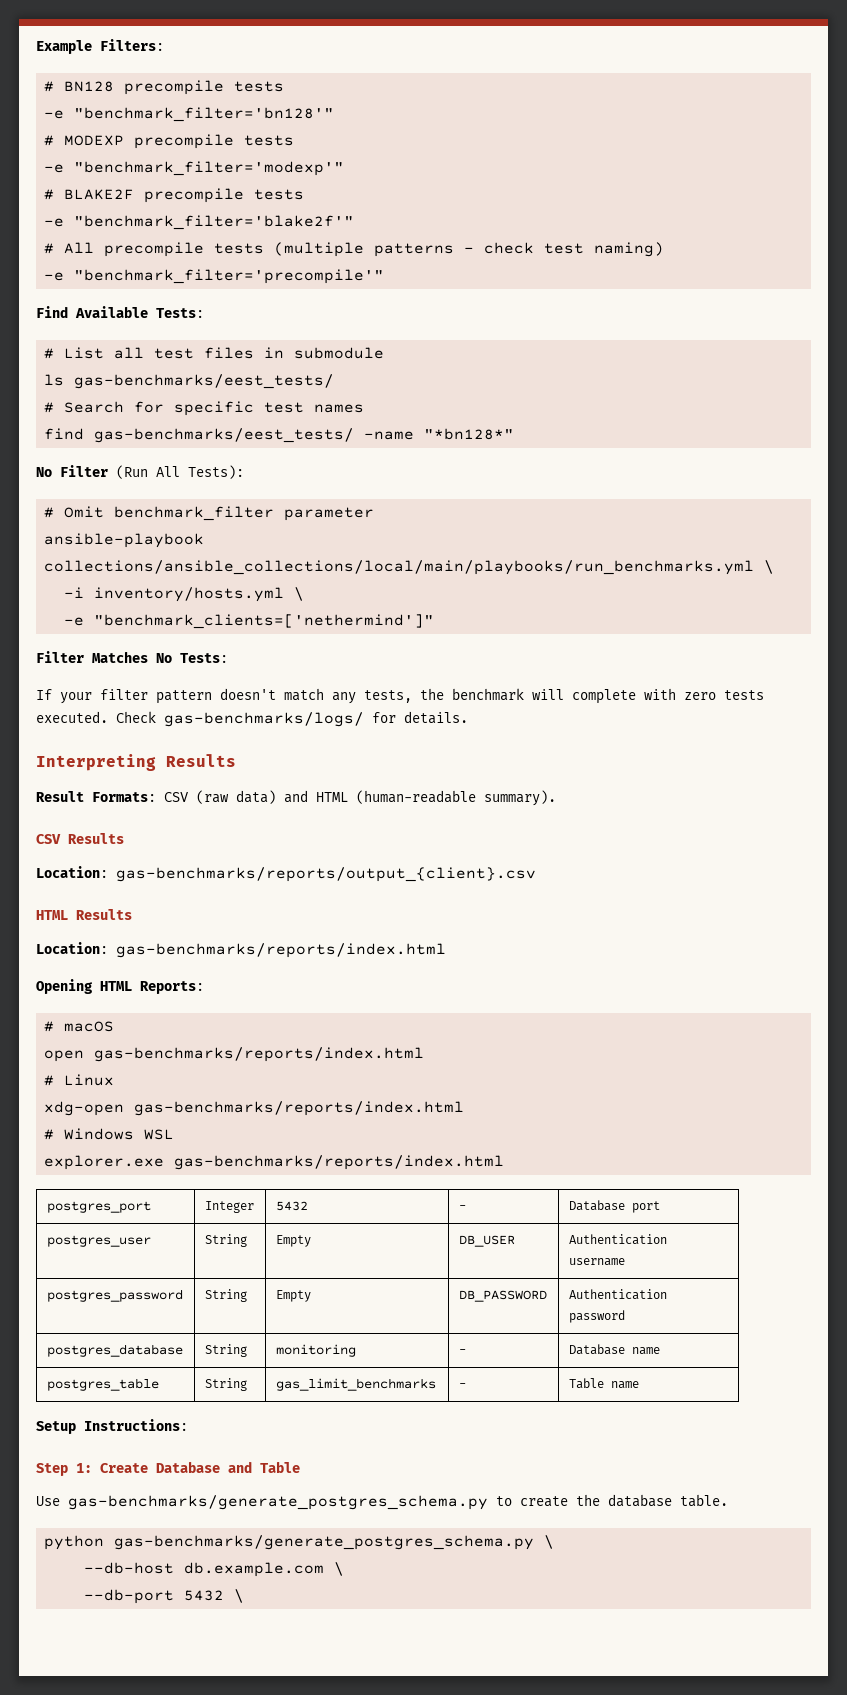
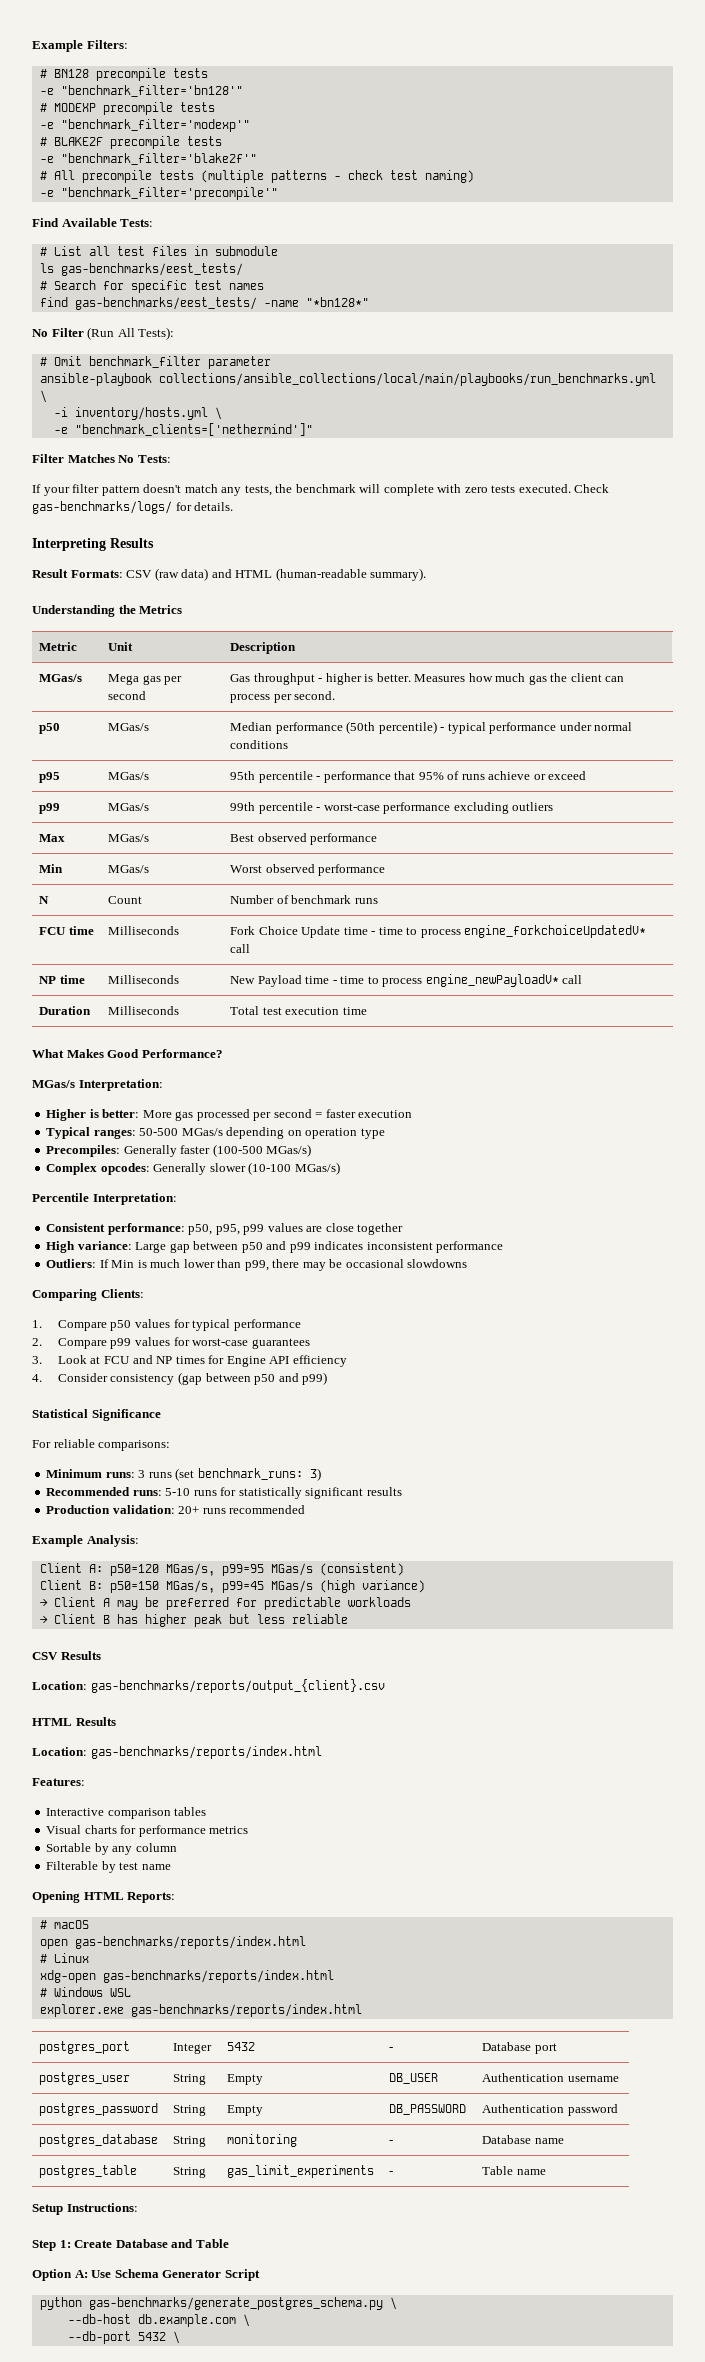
(556, 798) none -> [32,605,183,617] [39,642,78,651] [108,642,134,651] [230,642,297,654] [39,674,83,682] [108,674,183,685] [108,691,147,700] [230,673,625,685] [230,691,336,703] [39,723,61,734] [108,723,150,731] [230,721,633,734] [230,740,289,749] [39,772,61,783] [108,772,150,780] [230,771,587,783] [39,803,61,814] [108,803,150,811] [230,802,554,814] [39,834,66,842] [108,834,150,842] [230,833,378,845] [39,864,64,873] [108,865,150,873] [230,864,386,876] [39,896,50,904] [108,896,143,904] [230,895,378,904] [39,926,94,935] [108,926,180,935] [230,925,647,938] [230,944,251,953] [39,975,85,984] [108,975,180,984] [230,974,583,987] [39,1006,92,1015] [108,1006,180,1015] [230,1006,367,1015] [32,1049,223,1058] [32,1079,163,1091] [46,1109,413,1121] [46,1127,385,1139] [46,1144,312,1157] [46,1162,340,1175] [32,1193,177,1205] [46,1223,404,1235] [46,1241,504,1253] [46,1259,468,1271] [32,1289,144,1301] [32,1319,301,1331] [32,1337,310,1349] [32,1355,347,1367] [32,1372,328,1385] [32,1409,161,1421] [32,1439,171,1451] [46,1468,321,1481] [46,1487,402,1499] [46,1505,306,1514] [32,1535,139,1547] [39,1563,404,1576] [39,1580,425,1593] [39,1597,411,1610] [39,1614,348,1627] // Understanding the Metrics // Metric | Unit | Description // MGas/s | Mega gas per second | Gas throughput - higher is better. Measures how much gas the client can process per second. // p50 | MGas/s | Median performance (50th percentile) - typical performance under normal conditions // p95 | MGas/s | 95th percentile - performance that 95% of runs achieve or exceed // p99 | MGas/s | 99th percentile - worst-case performance excluding outliers // Max | MGas/s | Best observed performance // Min | MGas/s | Worst observed performance // N | Count | Number of benchmark runs // FCU time | Milliseconds | Fork Choice Update time - time to process engine_forkchoiceUpdatedV* call // NP time | Milliseconds | New Payload time - time to process engine_newPayloadV* call // Duration | Milliseconds | Total test execution time // What Makes Good Performance? // MGas/s Interpretation: // Higher is better: More gas processed per second = faster execution // Typical ranges: 50-500 MGas/s depending on operation type // Precompiles: Generally faster (100-500 MGas/s) // Complex opcodes: Generally slower (10-100 MGas/s) // Percentile Interpretation: // Consistent performance: p50, p95, p99 values are close together // High variance: Large gap between p50 and p99 indicates inconsistent performance // Outliers: If Min is much lower than p99, there may be occasional slowdowns // Comparing Clients: // 1. Compare p50 values for typical performance // 2. Compare p99 values for worst-case guarantees // 3. Look at FCU and NP times for Engine API efficiency // 4. Consider consistency (gap between p50 and p99) // Statistical Significance // For reliable comparisons: // Minimum runs: 3 runs (set benchmark_runs: 3) // Recommended runs: 5-10 runs for statistically significant results // Production validation: 20+ runs recommended // Example Analysis: // Client A: p50=120 MGas/s, p99=95 MGas/s (consistent) // Client B: p50=150 MGas/s, p99=45 MGas/s (high variance) // → Client A may be preferred for predictable workloads // → Client B has higher peak but less reliable
(446, 950) none -> [32,1778,85,1786] [46,1807,207,1819] [46,1825,249,1837] [46,1843,177,1855] [46,1861,171,1873] // Features: // Interactive comparison tables // Visual charts for performance metrics // Sortable by any column // Filterable by test name
[275,1378,436,1391] gas_limit_benchmarks -> [227,2165,375,2178] gas_limit_experiments
[36,1494,728,1510] Use gas-benchmarks/generate_postgres_schema.py to create the database table. -> [32,2269,260,2281] Option A: Use Schema Generator Script

